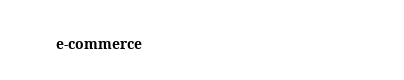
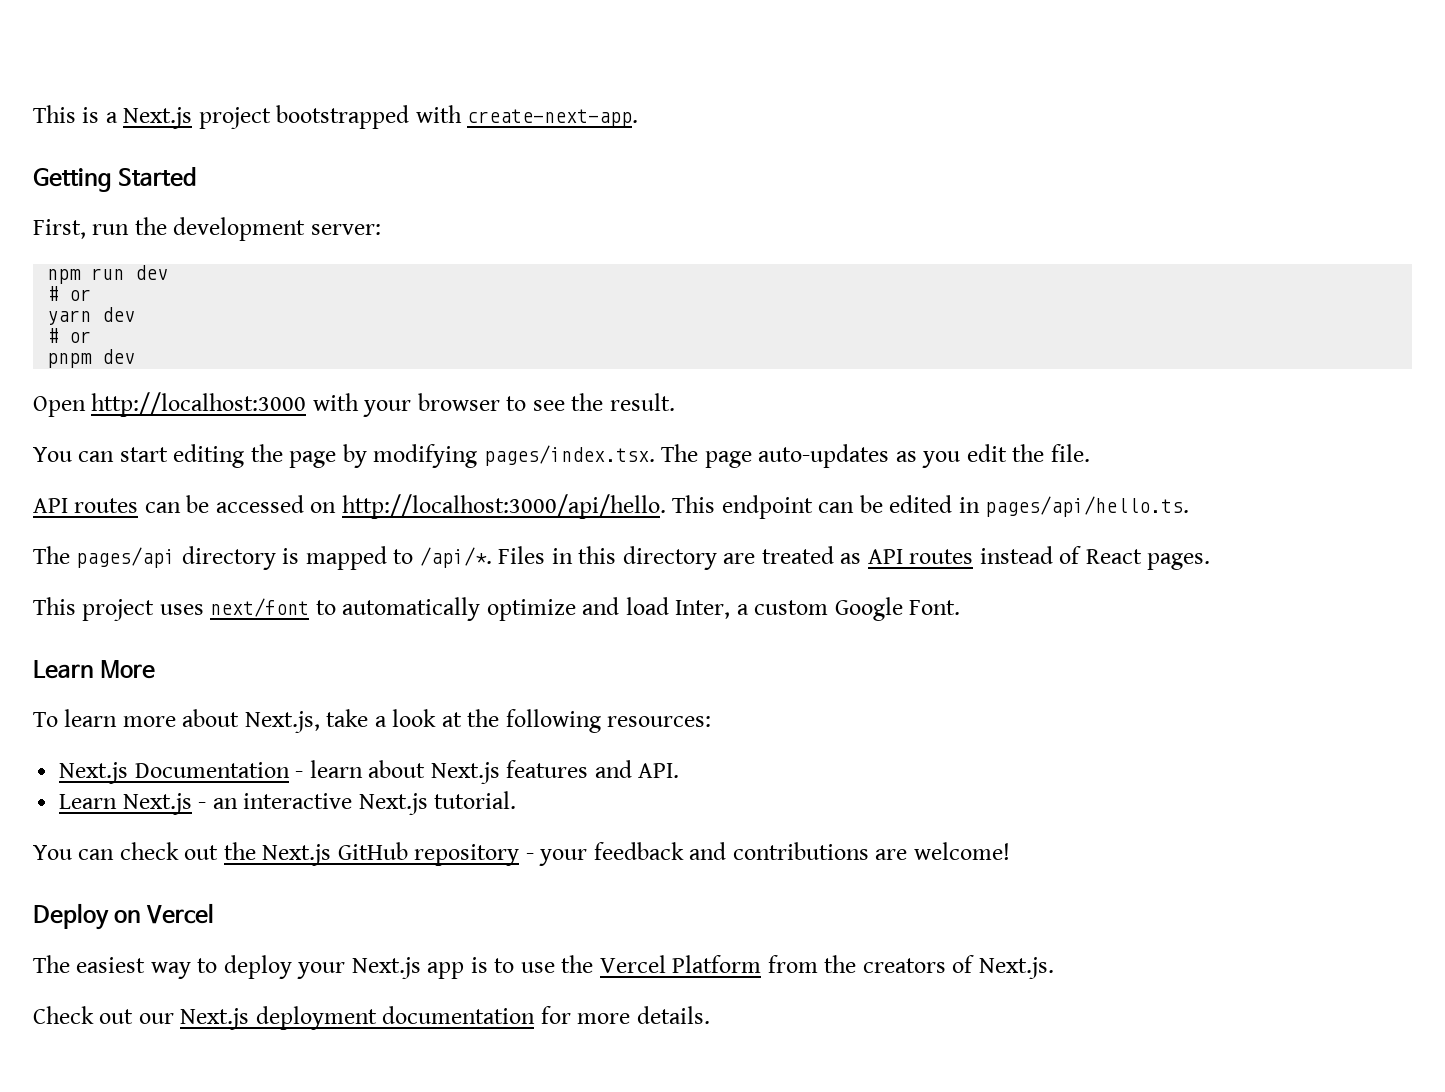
[56,41,142,49] e-commerce -> [33,105,639,129] [33,167,198,192] [33,217,381,241] [47,265,169,284] [47,286,92,301] [47,307,136,325] [47,328,92,343] [47,349,136,368] [33,392,675,417] [33,444,1090,468] [33,494,1190,519] [33,546,1211,570] [33,597,961,621] [33,660,156,679] [33,709,712,733] [59,760,680,784] [59,791,517,815] [33,842,1010,866] [33,903,215,930] [33,955,1054,979] [33,1006,710,1030] This is a Next.js project bootstrapped with create-next-app. // Getting Started // First, run the development server: // npm run dev // # or // yarn dev // # or // pnpm dev // Open http://localhost:3000 with your browser to see the result. // You can start editing the page by modifying pages/index.tsx. The page auto-updates as you edit the file. // API routes can be accessed on http://localhost:3000/api/hello. This endpoint can be edited in pages/api/hello.ts. // The pages/api directory is mapped to /api/*. Files in this directory are treated as API routes instead of React pages. // This project uses next/font to automatically optimize and load Inter, a custom Google Font. // Learn More // To learn more about Next.js, take a look at the following resources: // Next.js Documentation - learn about Next.js features and API. // Learn Next.js - an interactive Next.js tutorial. // You can check out the Next.js GitHub repository - your feedback and contributions are welcome! // Deploy on Vercel // The easiest way to deploy your Next.js app is to use the Vercel Platform from the creators of Next.js. // Check out our Next.js deployment documentation for more details.

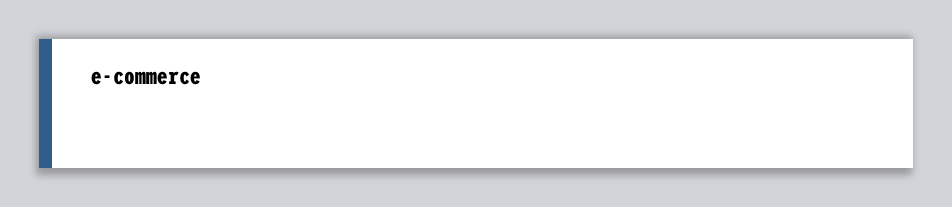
[33,105,639,129] [33,167,198,192] [33,217,381,241] [47,265,169,284] [47,286,92,301] [47,307,136,325] [47,328,92,343] [47,349,136,368] [33,392,675,417] [33,444,1090,468] [33,494,1190,519] [33,546,1211,570] [33,597,961,621] [33,660,156,679] [33,709,712,733] [59,760,680,784] [59,791,517,815] [33,842,1010,866] [33,903,215,930] [33,955,1054,979] [33,1006,710,1030] This is a Next.js project bootstrapped with create-next-app. // Getting Started // First, run the development server: // npm run dev // # or // yarn dev // # or // pnpm dev // Open http://localhost:3000 with your browser to see the result. // You can start editing the page by modifying pages/index.tsx. The page auto-updates as you edit the file. // API routes can be accessed on http://localhost:3000/api/hello. This endpoint can be edited in pages/api/hello.ts. // The pages/api directory is mapped to /api/*. Files in this directory are treated as API routes instead of React pages. // This project uses next/font to automatically optimize and load Inter, a custom Google Font. // Learn More // To learn more about Next.js, take a look at the following resources: // Next.js Documentation - learn about Next.js features and API. // Learn Next.js - an interactive Next.js tutorial. // You can check out the Next.js GitHub repository - your feedback and contributions are welcome! // Deploy on Vercel // The easiest way to deploy your Next.js app is to use the Vercel Platform from the creators of Next.js. // Check out our Next.js deployment documentation for more details. -> [91,71,201,85] e-commerce

